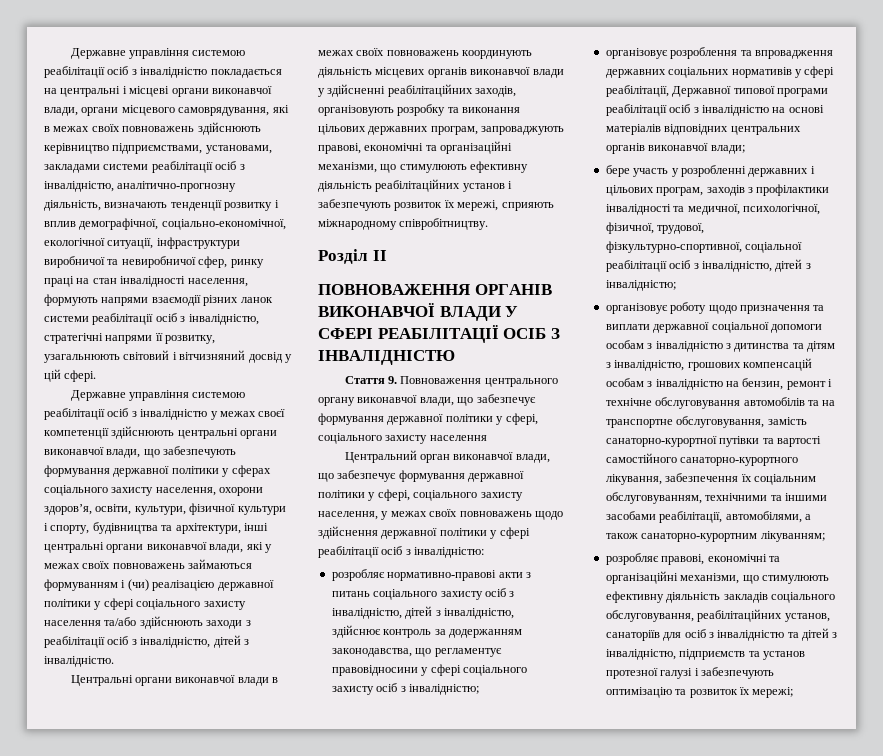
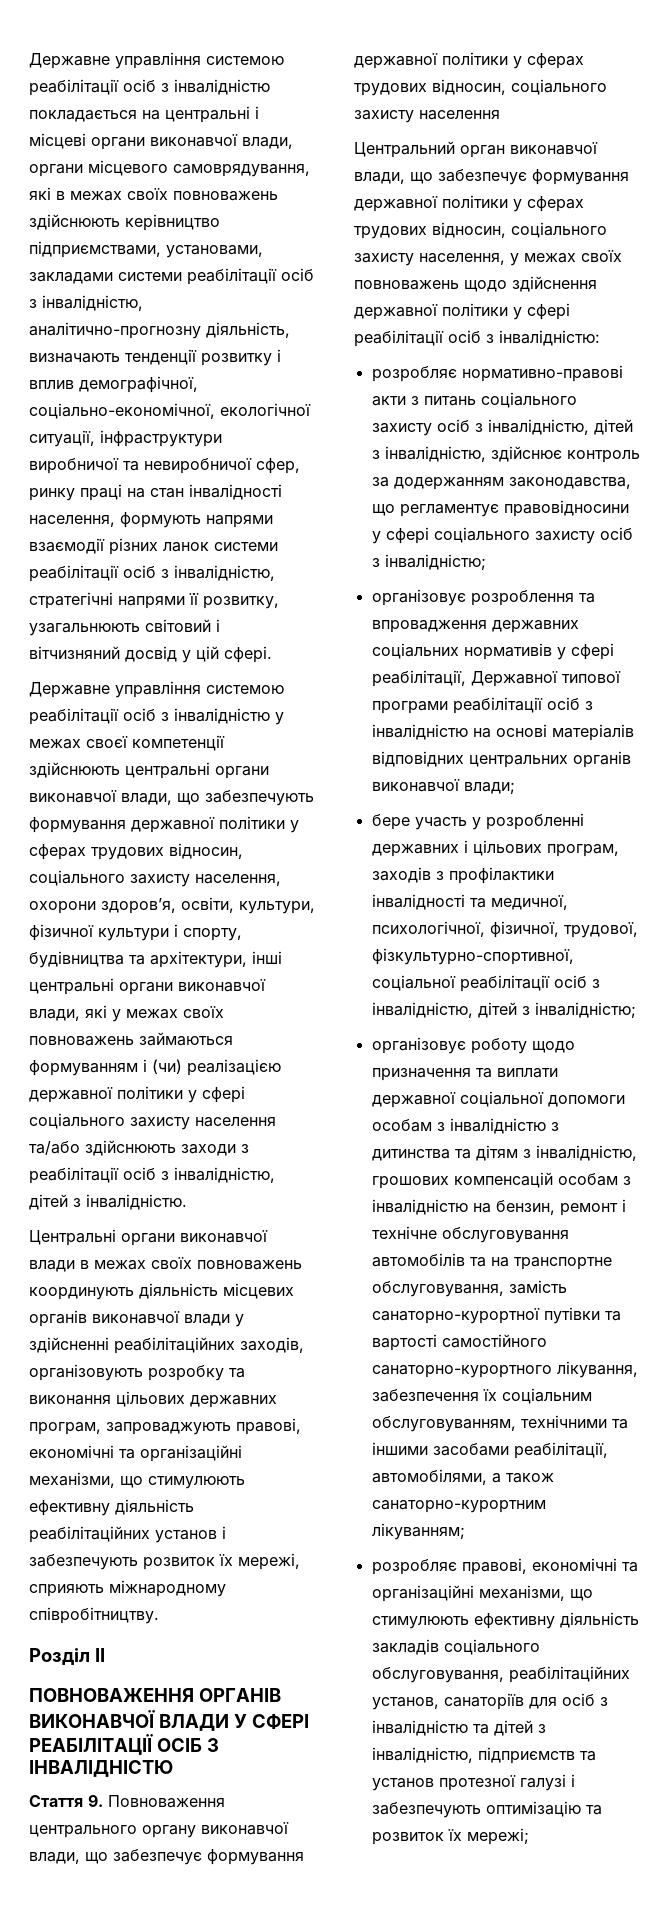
(271, 471) none -> [91,843,243,860] трудових відносин,
[505,413,538,425] сфері, -> [527,53,584,69] [354,79,506,96] сферах трудових відносин,
[377,489,410,501] сфері, -> [527,196,584,212] [354,222,506,239] сферах трудових відносин,

